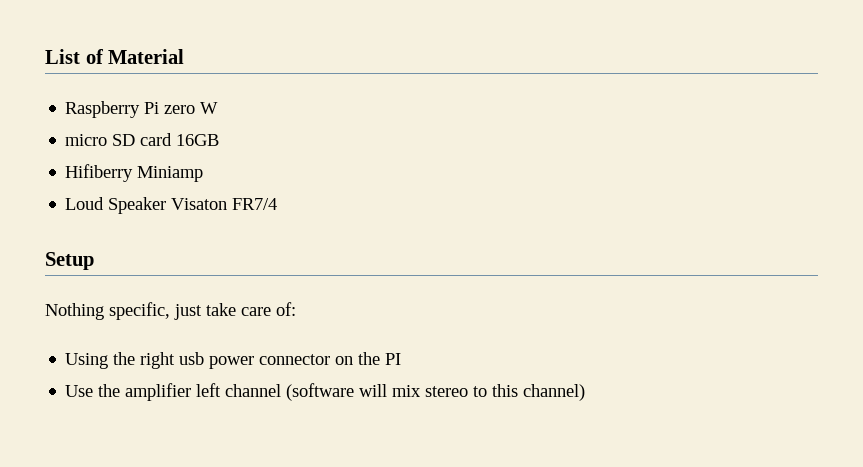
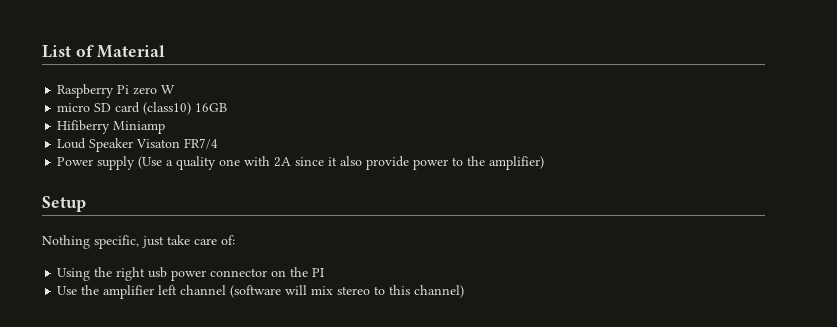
(173, 139) none -> [143,102,192,115] (class10)
(278, 204) none -> [57,156,545,170] // Power supply (Use a quality one with 2A since it also provide power to the amplifier)

